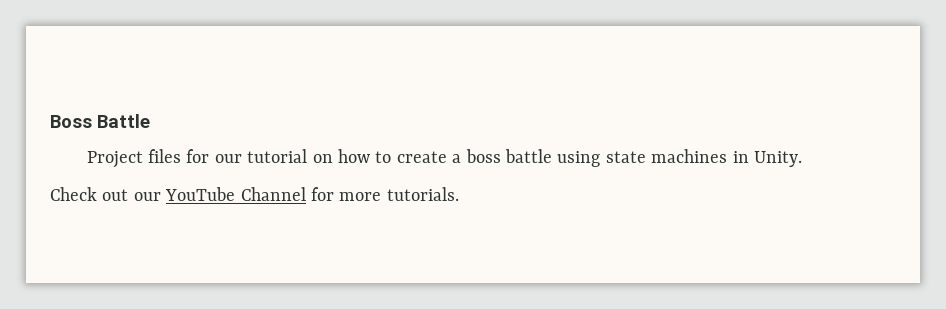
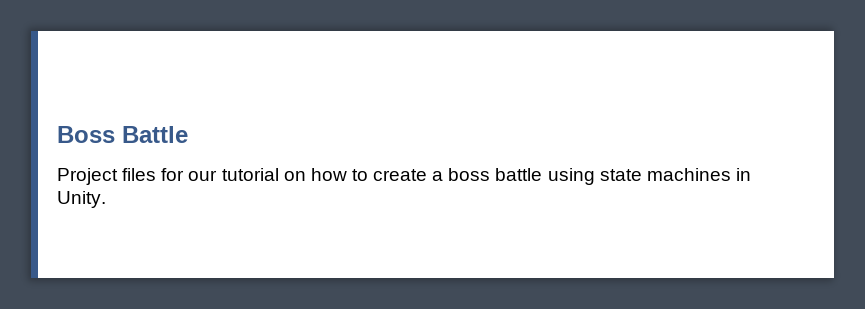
[50,187,459,201] // Check out our YouTube Channel for more tutorials. -> (106, 199) none

